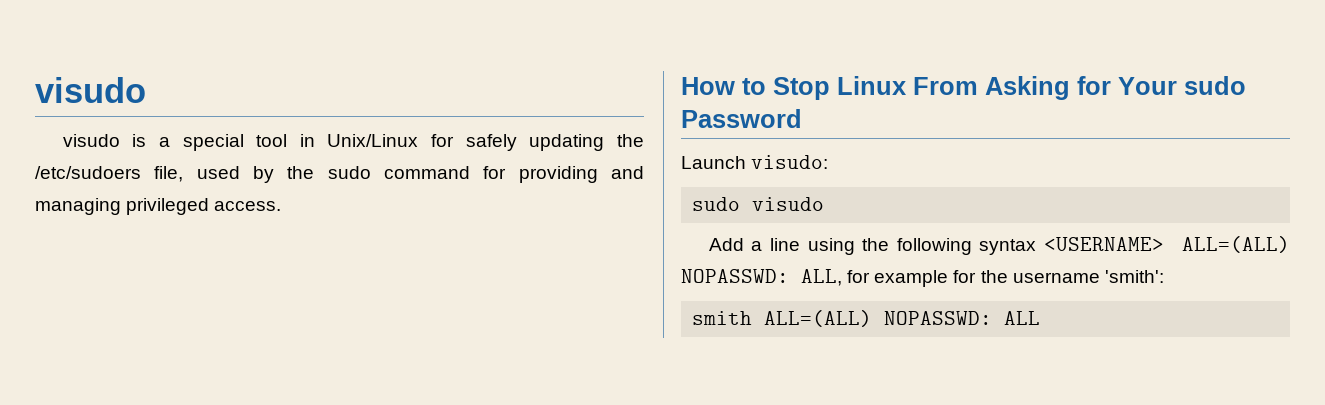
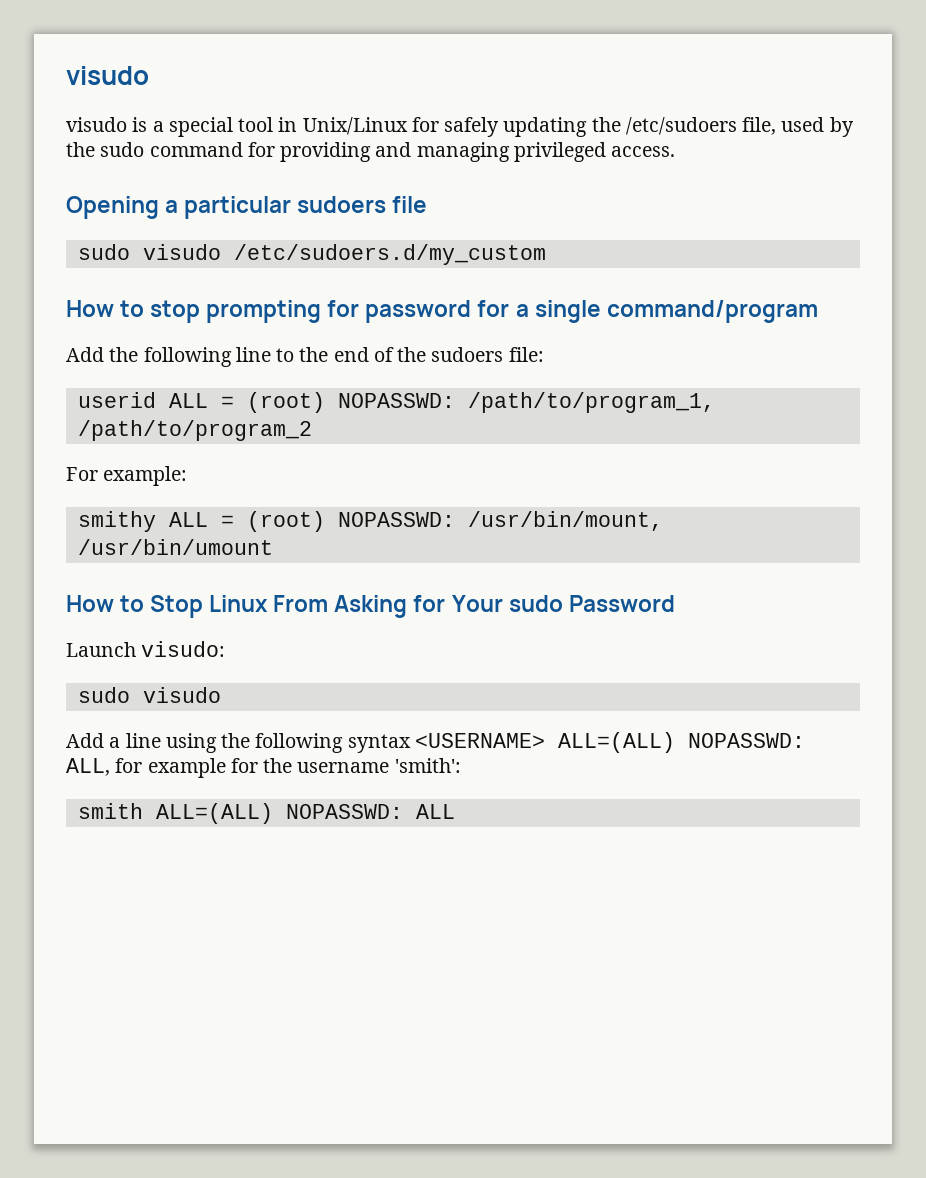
(282, 206) none -> [66,196,428,219] [77,244,546,265] [66,300,818,323] [66,347,544,367] [77,392,715,413] [77,420,312,441] [66,466,188,486] [77,511,663,532] [77,539,273,555] // Opening a particular sudoers file // sudo visudo /etc/sudoers.d/my_custom // How to stop prompting for password for a single command/program // Add the following line to the end of the sudoers file: // userid ALL = (root) NOPASSWD: /path/to/program_1, /path/to/program_2 // For example: // smithy ALL = (root) NOPASSWD: /usr/bin/mount, /usr/bin/umount

